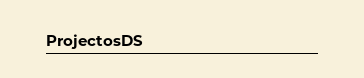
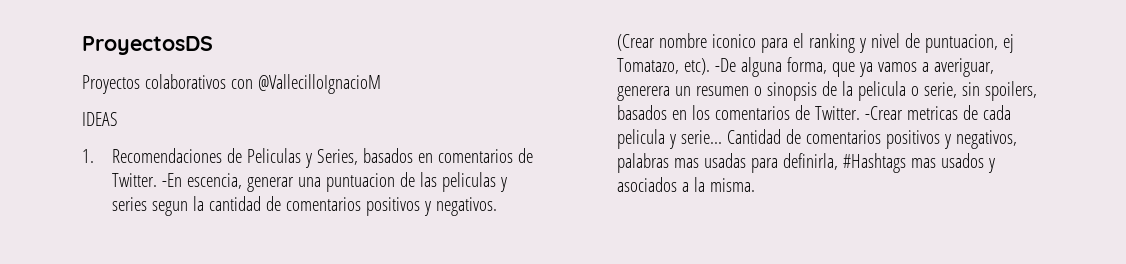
[46,34,143,49] ProjectosDS -> [82,36,213,55] [82,74,381,94] [82,112,118,126] [82,148,534,168] [112,172,508,192] [112,196,498,216] [617,33,1015,53] [617,57,995,77] [617,81,1038,101] [617,105,1012,120] [617,129,1018,149] [617,153,996,173] [617,177,756,192] ProyectosDS // Proyectos colaborativos con @VallecilloIgnacioM // IDEAS // 1. Recomendaciones de Peliculas y Series, basados en comentarios de Twitter. -En escencia, generar una puntuacion de las peliculas y series segun la cantidad de comentarios positivos y negativos. (Crear nombre iconico para el ranking y nivel de puntuacion, ej Tomatazo, etc). -De alguna forma, que ya vamos a averiguar, generera un resumen o sinopsis de la pelicula o serie, sin spoilers, basados en los comentarios de Twitter. -Crear metricas de cada pelicula y serie... Cantidad de comentarios positivos y negativos, palabras mas usadas para definirla, #Hashtags mas usados y asociados a la misma.

